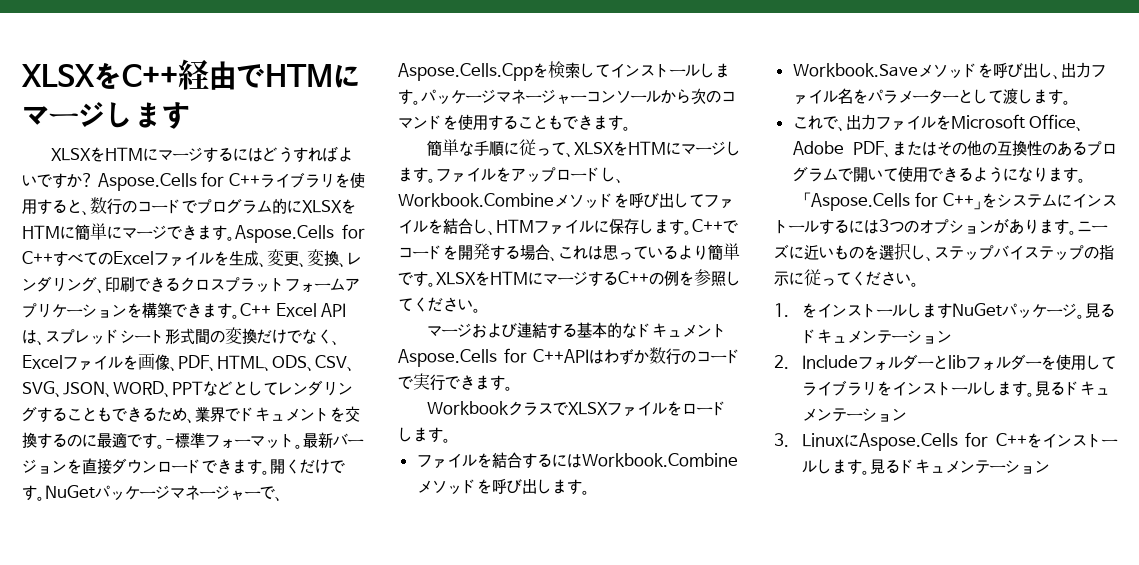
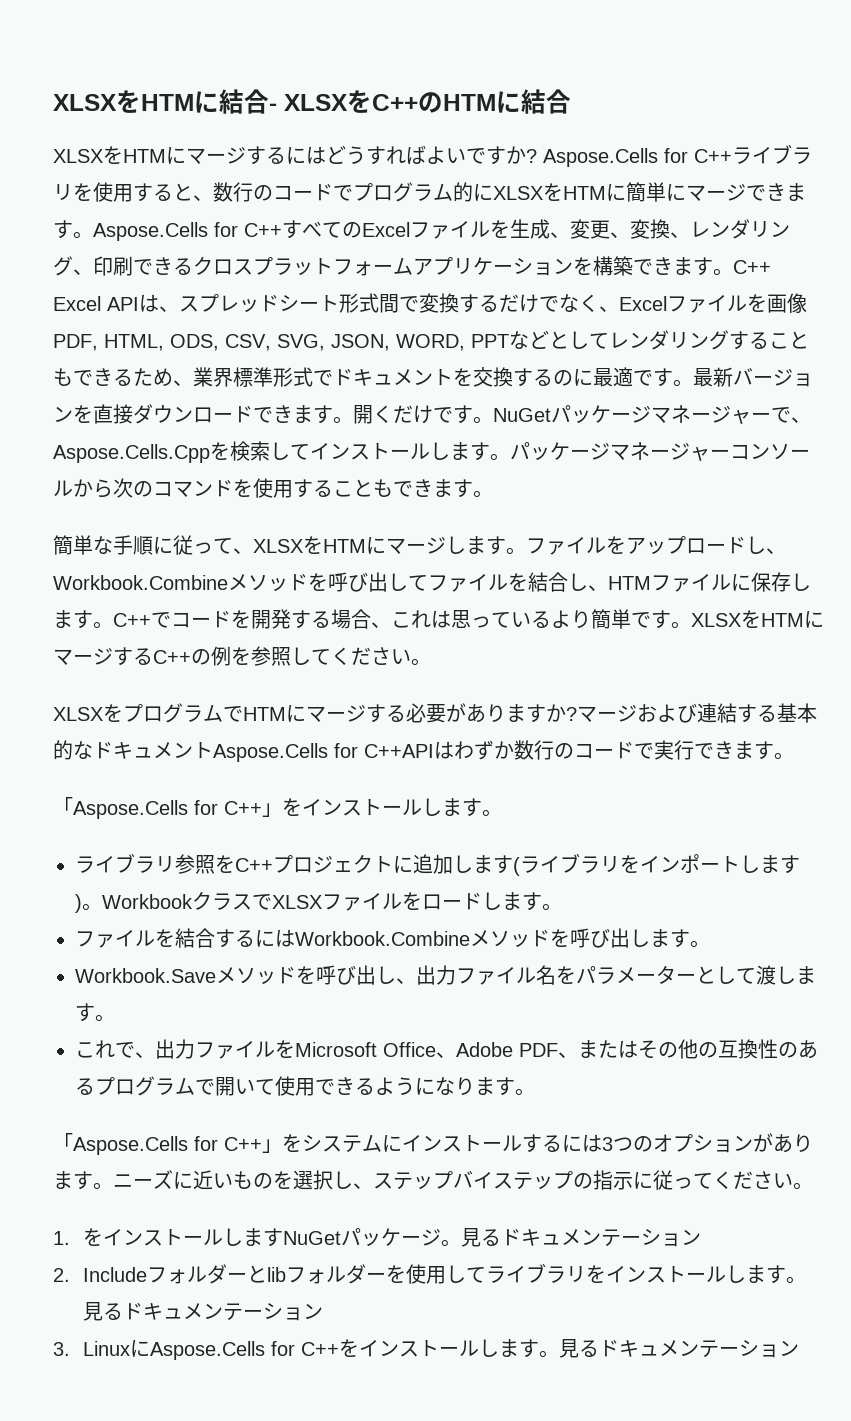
[21,59,361,90] [22,102,190,129] XLSXをC++経由でHTMにマージします -> [53,89,571,114] XLSXをHTMに結合- XLSXをC++のHTMに結合
[210,327,257,344] の変換 -> [399,293,499,313] で変換する
[170,355,355,372] [22,381,172,398] 、PDF、HTML、ODS、CSV、SVG、JSON、WORD、 -> [53,334,465,351] PDF, HTML, ODS, CSV, SVG, JSON, WORD,
(225, 414) none -> [233,367,313,387] 標準形式
[165,432,303,449] -標準フォーマット。 -> (693, 383) none
(481, 310) none -> [53,703,577,723] XLSXをプログラムでHTMにマージする必要がありますか?
(513, 388) none -> [53,797,502,819] [75,853,800,876] [75,894,102,913] 「Aspose.Cells for C++」をインストールします。 // ライブラリ参照をC++プロジェクトに追加します(ライブラリをインポートします)。

